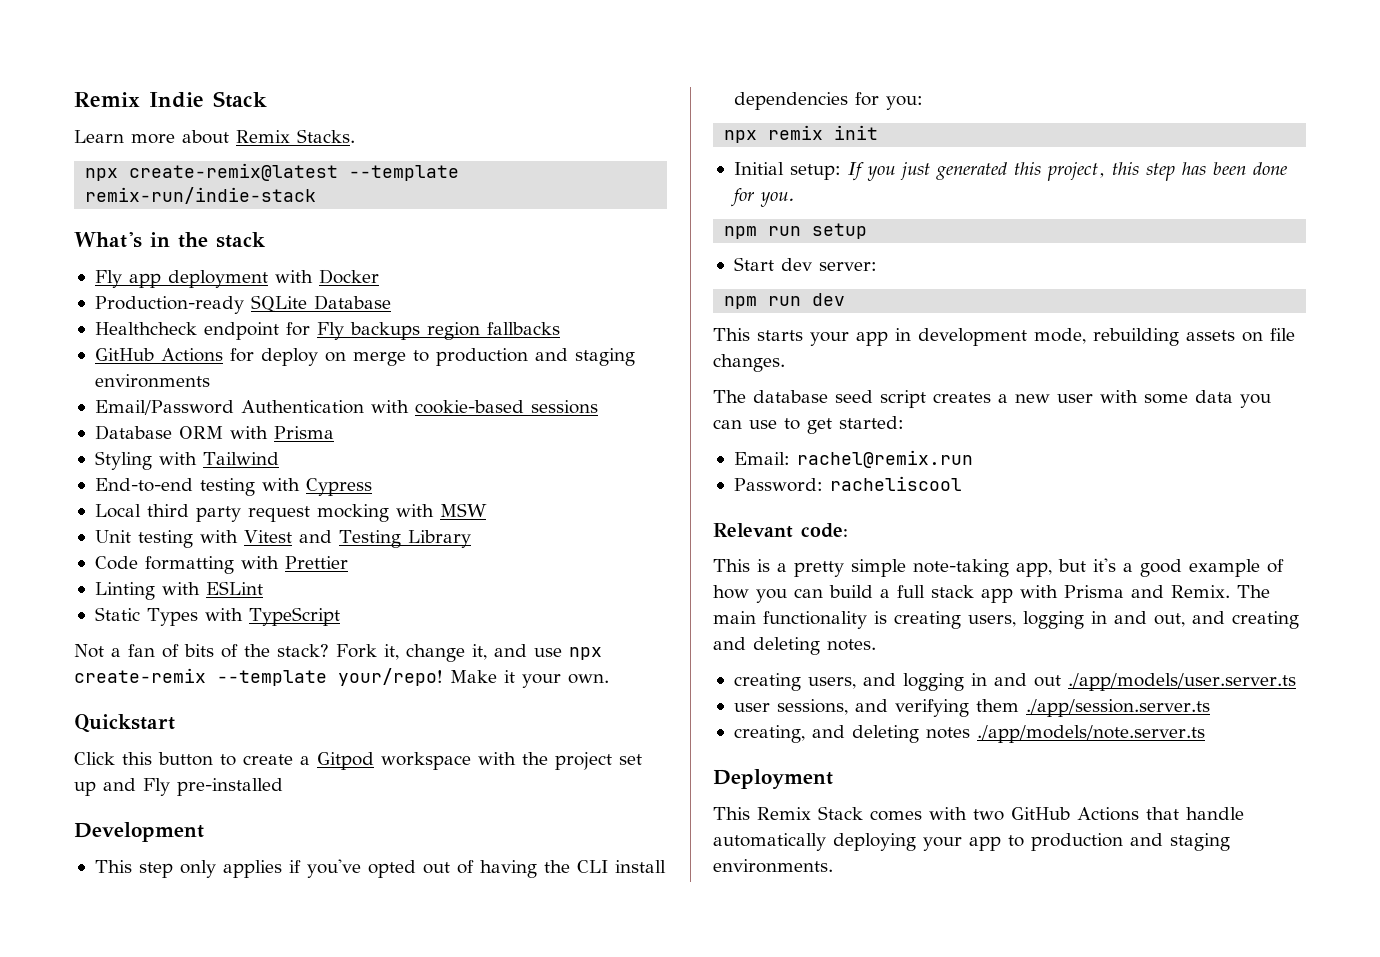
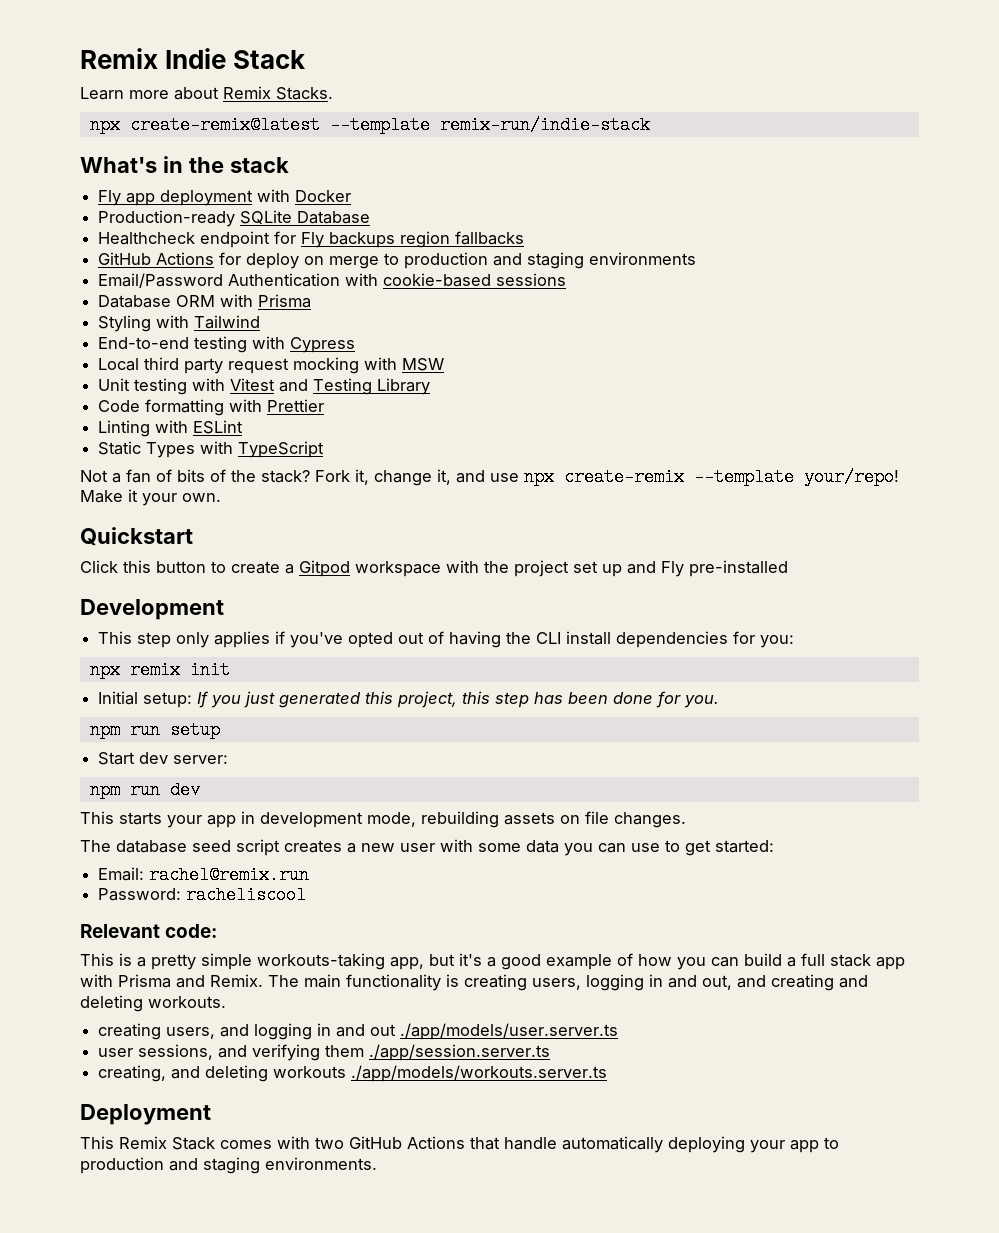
[913,559,1009,577] note-taking -> [257,953,385,970] workouts-taking
[827,639,876,651] notes. -> [148,996,226,1008] workouts.
[925,725,1205,743] notes ./app/models/note.server.ts -> [273,1065,608,1082] workouts ./app/models/workouts.server.ts

